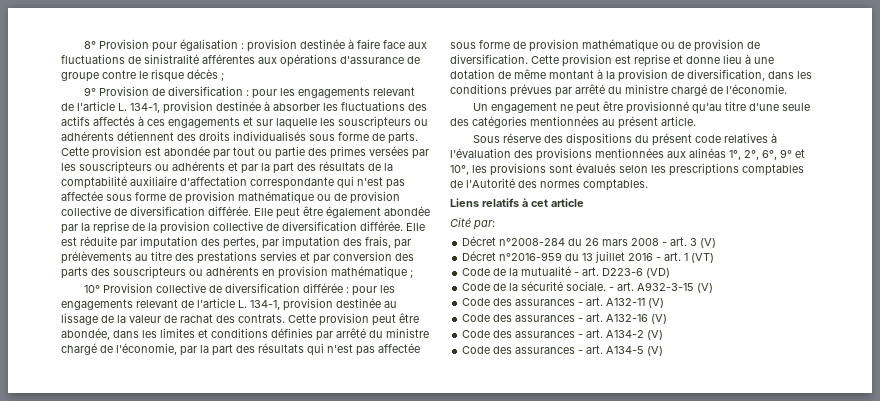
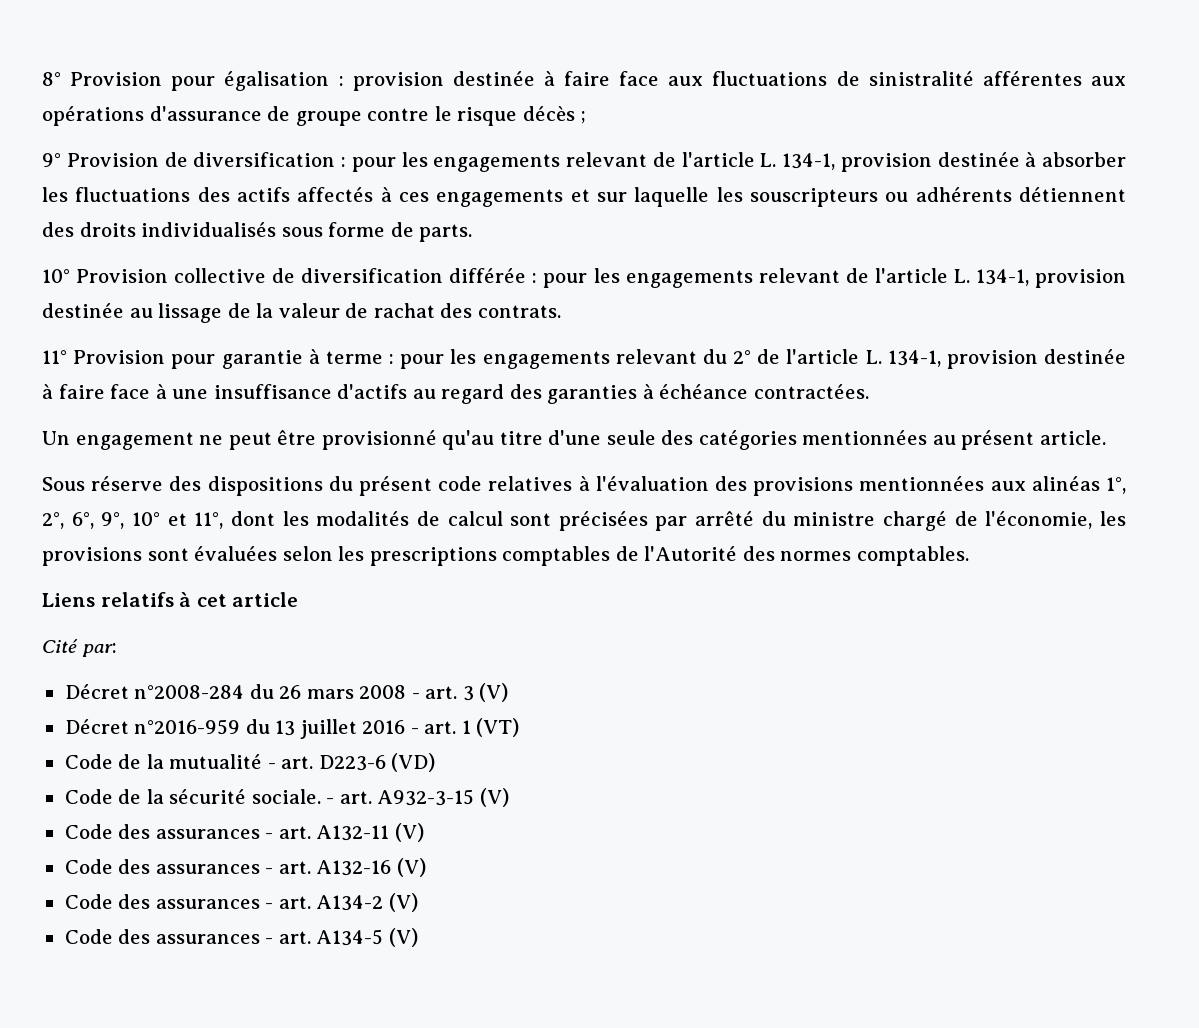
[61,146,429,159] [61,161,393,174] [61,176,405,189] [61,191,400,204] [61,206,430,219] [61,221,425,234] [61,236,411,249] [61,251,414,264] [61,266,413,279] Cette provision est abondée par tout ou partie des primes versées par les souscripteurs ou adhérents et par la part des résultats de la comptabilité auxiliaire d'affectation correspondante qui n'est pas affectée sous forme de provision mathématique ou de provision collective de diversification différée. Elle peut être également abondée par la reprise de la provision collective de diversification différée. Elle est réduite par imputation des pertes, par imputation des frais, par prélèvements au titre des prestations servies et par conversion des parts des souscripteurs ou adhérents en provision mathématique ; -> (473, 233) none
[288,313,419,326] [61,328,429,341] [61,343,420,356] [450,39,760,52] [450,54,774,67] [450,69,812,82] [450,84,787,97] Cette provision peut être abondée, dans les limites et conditions définies par arrêté du ministre chargé de l'économie, par la part des résultats qui n'est pas affectée sous forme de provision mathématique ou de provision de diversification. Cette provision est reprise et donne lieu à une dotation de même montant à la provision de diversification, dans les conditions prévues par arrêté du ministre chargé de l'économie. -> [42,349,1126,369] [42,384,869,404] // 11° Provision pour garantie à terme : pour les engagements relevant du 2° de l'article L. 134-1, provision destinée à faire face à une insuffisance d'actifs au regard des garanties à échéance contractées.
[780,149,805,158] [450,165,469,175] 9° et 10°, -> [101,511,1093,531] 9°, 10° et 11°, dont les modalités de calcul sont précisées par arrêté du ministre chargé de l'économie,
[576,163,616,173] évalués -> [194,546,278,561] évaluées

